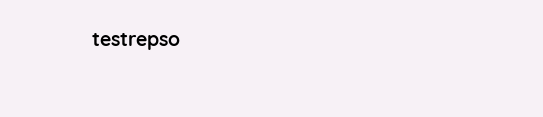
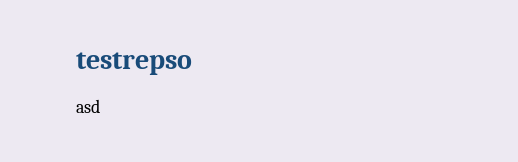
(180, 41) none -> [76,99,100,113] // asd

